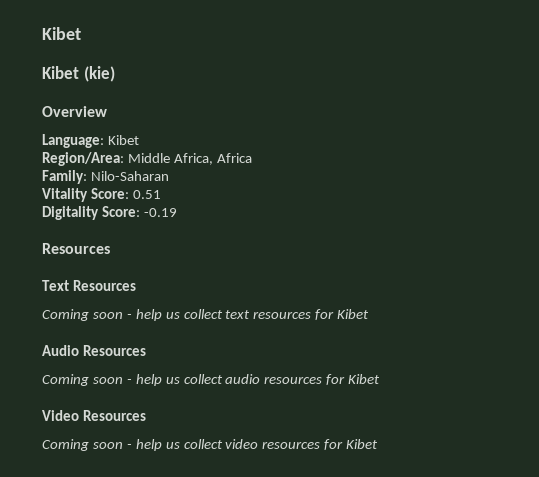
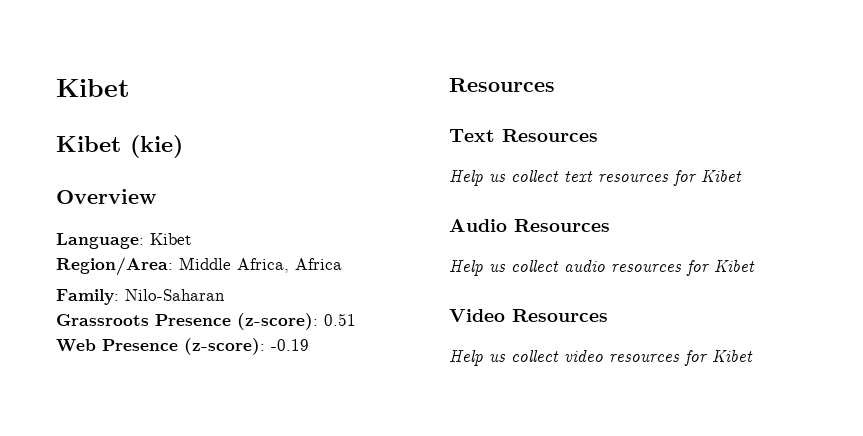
[42,188,161,202] [42,206,140,220] Vitality Score: 0.51 // Digitality Score: -> [56,313,356,330] [56,338,265,355] Grassroots Presence (z-score): 0.51 // Web Presence (z-score):
[42,309,162,321] Coming soon - help -> [449,170,483,186] Help
[42,374,162,386] Coming soon - help -> [449,260,483,276] Help
[42,439,162,451] Coming soon - help -> [449,350,483,366] Help

